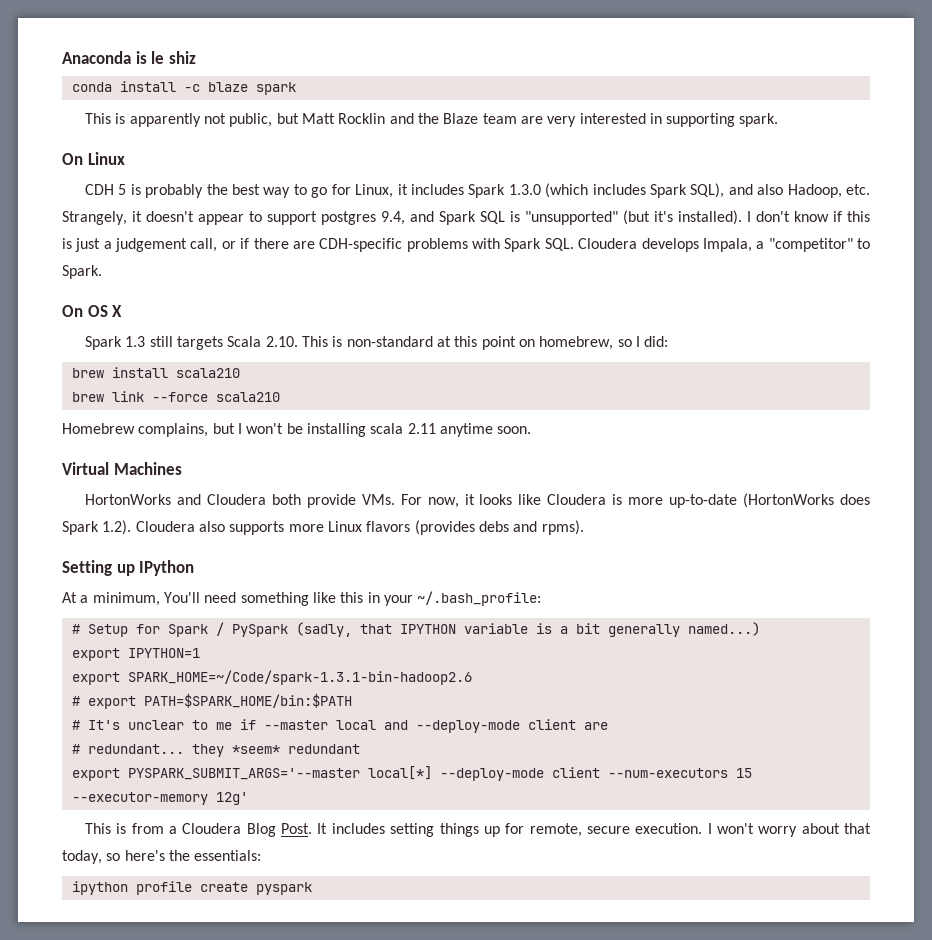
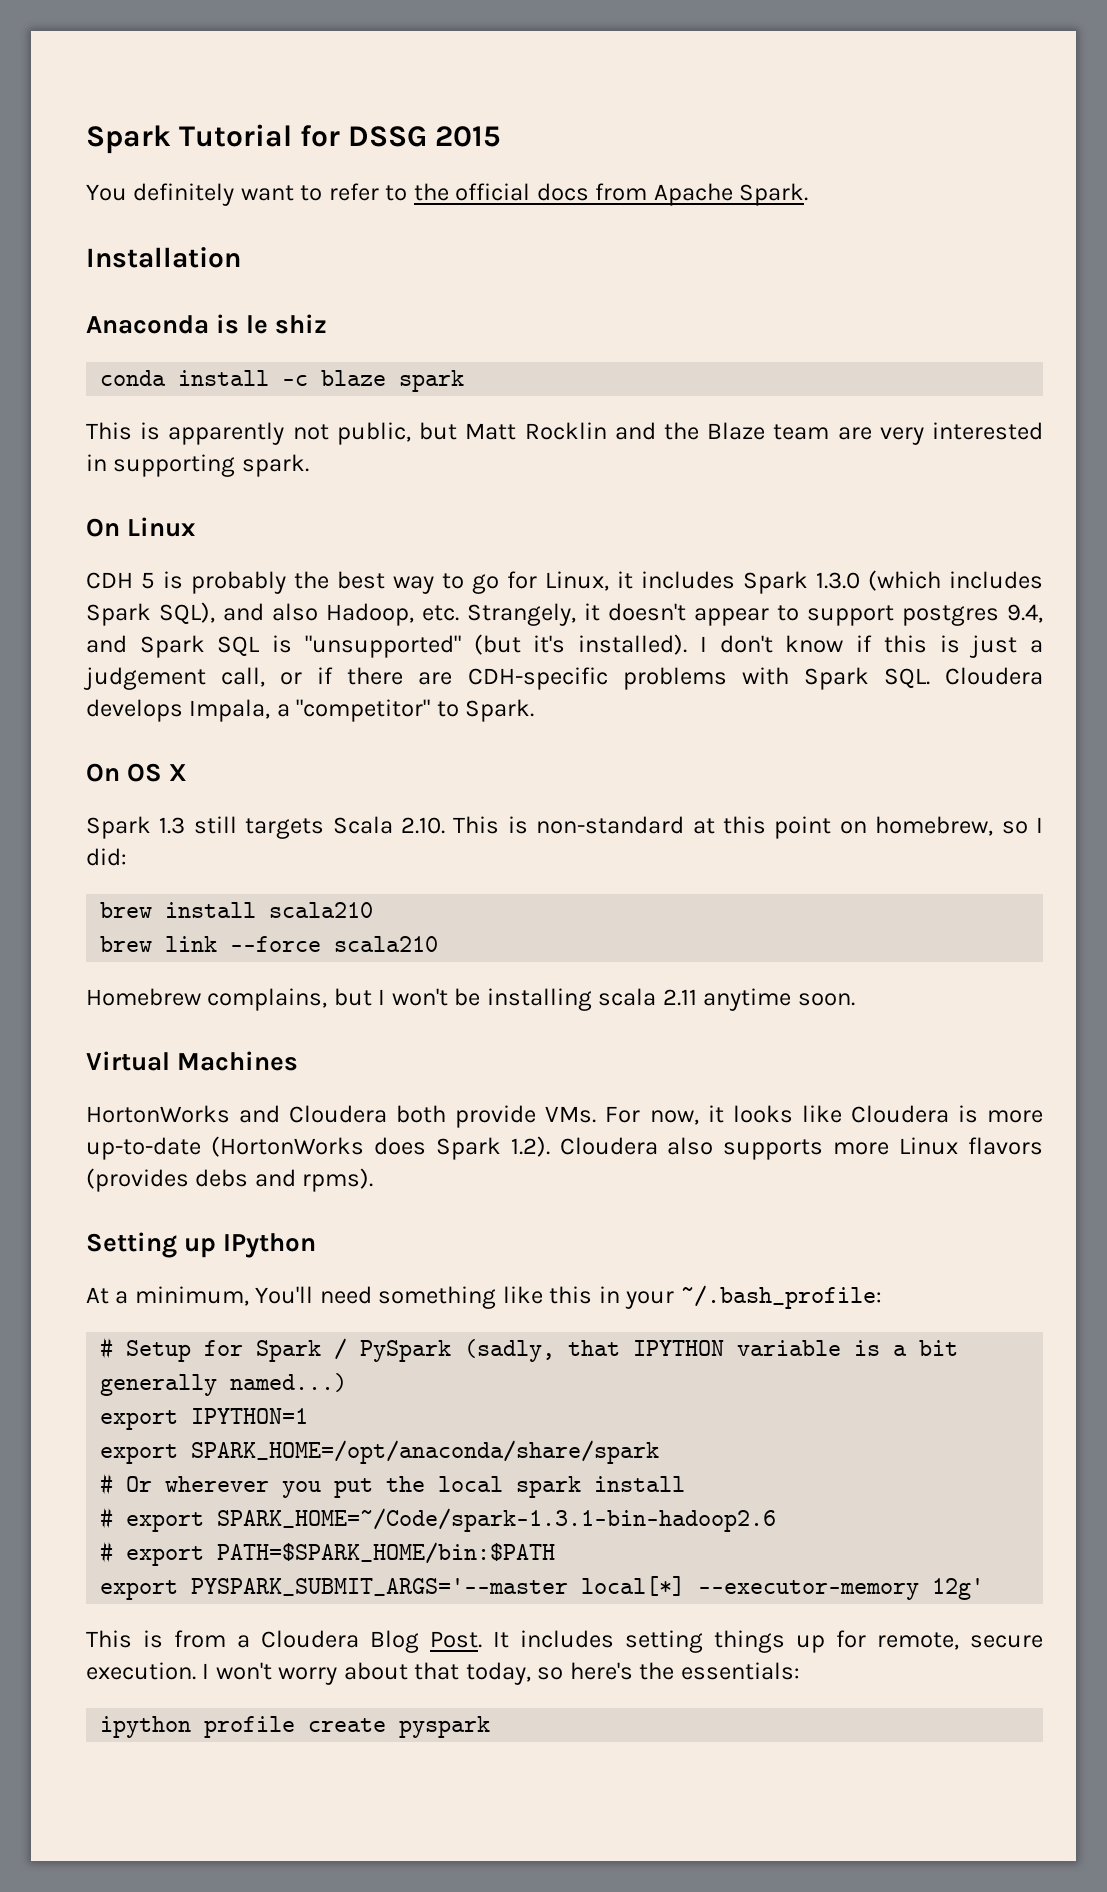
(62, 57) none -> [86,124,501,154] [86,183,809,206] [86,247,241,268] Spark Tutorial for DSSG 2015 // You definitely want to refer to the official docs from Apache Spark. // Installation //
[127,670,472,685] [71,693,352,709] [71,719,608,733] [71,744,360,757] SPARK_HOME=~/Code/spark-1.3.1-bin-hadoop2.6 // # export PATH=$SPARK_HOME/bin:$PATH // # It's unclear to me if --master local and --deploy-mode client are // # redundant... they *seem* redundant -> [191,1440,660,1464] [100,1473,686,1498] [100,1507,777,1532] [100,1541,556,1566] SPARK_HOME=/opt/anaconda/share/spark // # Or wherever you put the local spark install // # export SPARK_HOME=~/Code/spark-1.3.1-bin-hadoop2.6 // # export PATH=$SPARK_HOME/bin:$PATH
[439,767,752,781] --deploy-mode client --num-executors 15 -> (686, 1586) none

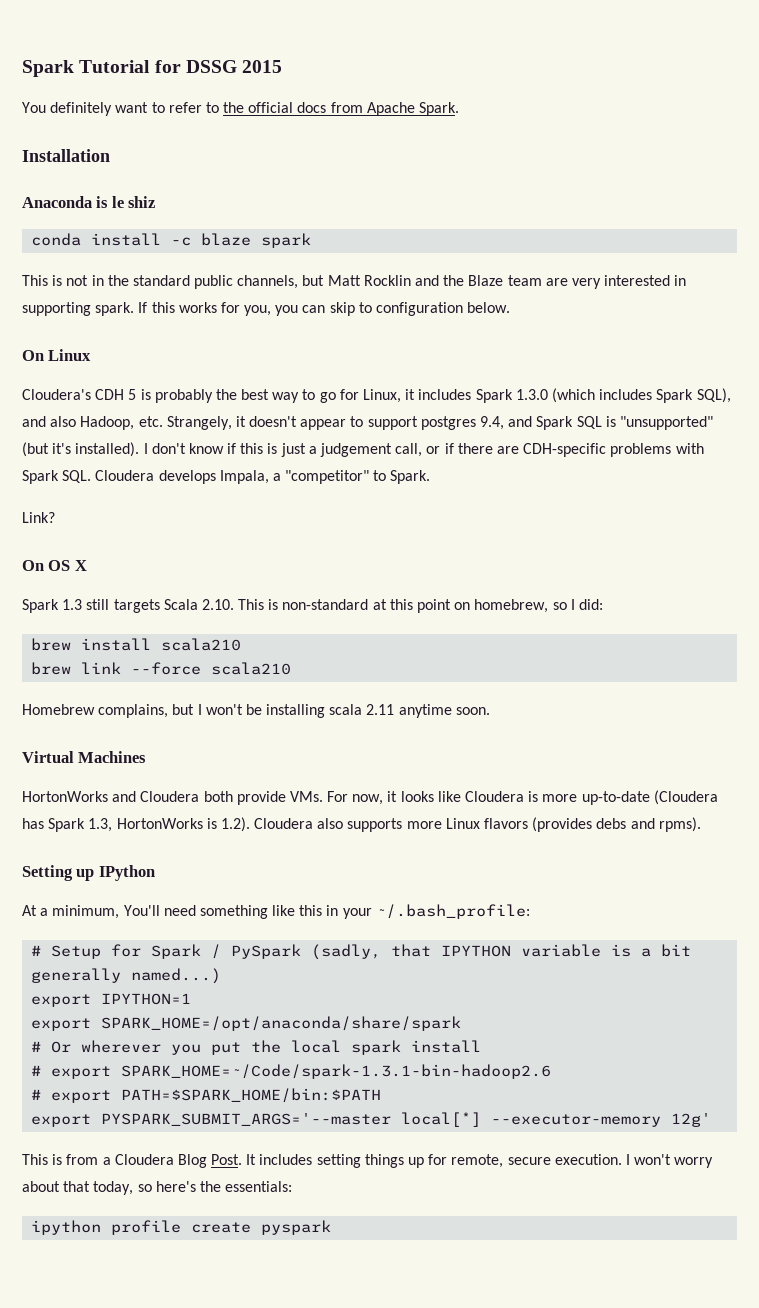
[168,422,411,445] apparently not public, -> [66,275,299,289] not in the standard public channels,
(309, 465) none -> [138,302,511,316] If this works for you, you can skip to configuration below.
(196, 527) none -> [22,389,91,400] Cloudera's
(535, 710) none -> [22,512,55,523] // Link?
[210,1136,501,1160] (HortonWorks does Spark -> [653,790,718,805] [22,818,217,832] (Cloudera has Spark 1.3, HortonWorks is

